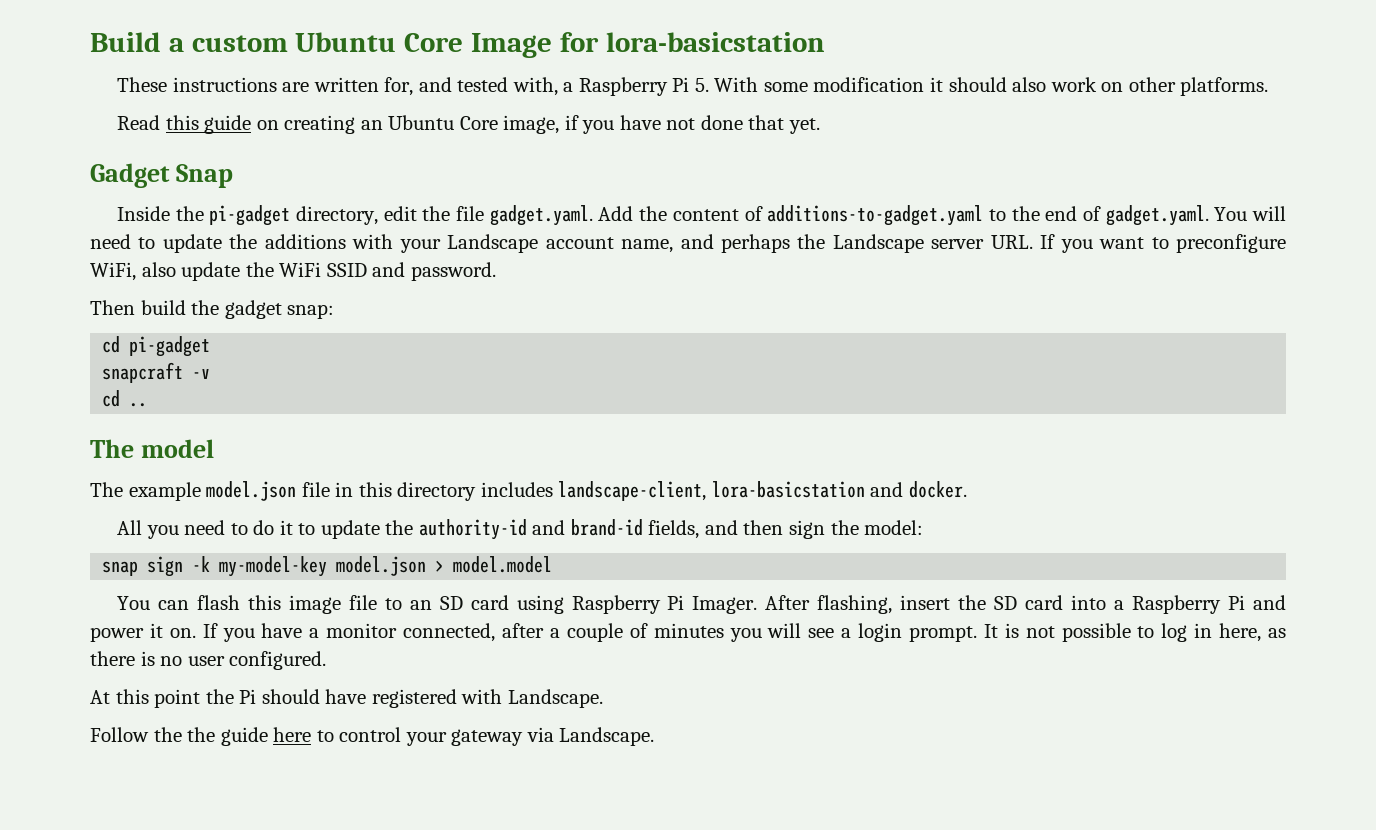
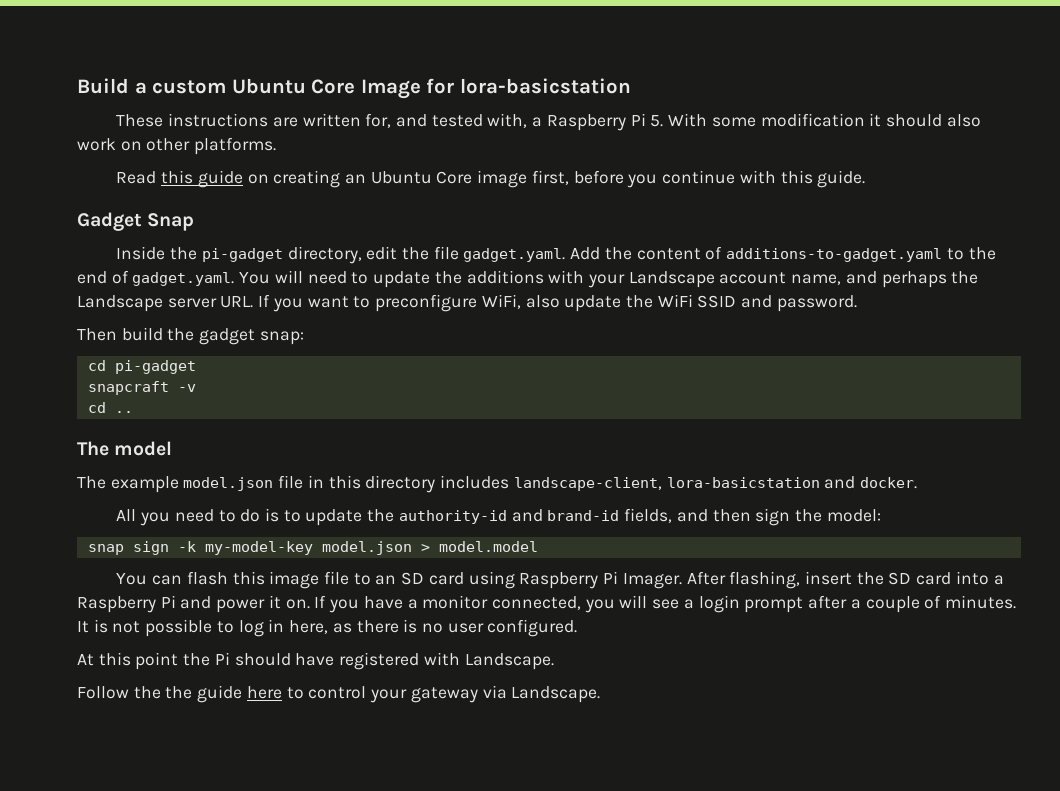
[503,115,820,134] image, if you have not done that yet. -> [477,170,866,188] image first, before you continue with this guide.
[279,520,293,535] it -> [264,508,279,522] is
[502,623,724,642] after a couple of minutes -> (581, 603) none
[908,626,977,642] prompt. -> [744,595,1016,613] prompt after a couple of minutes.

